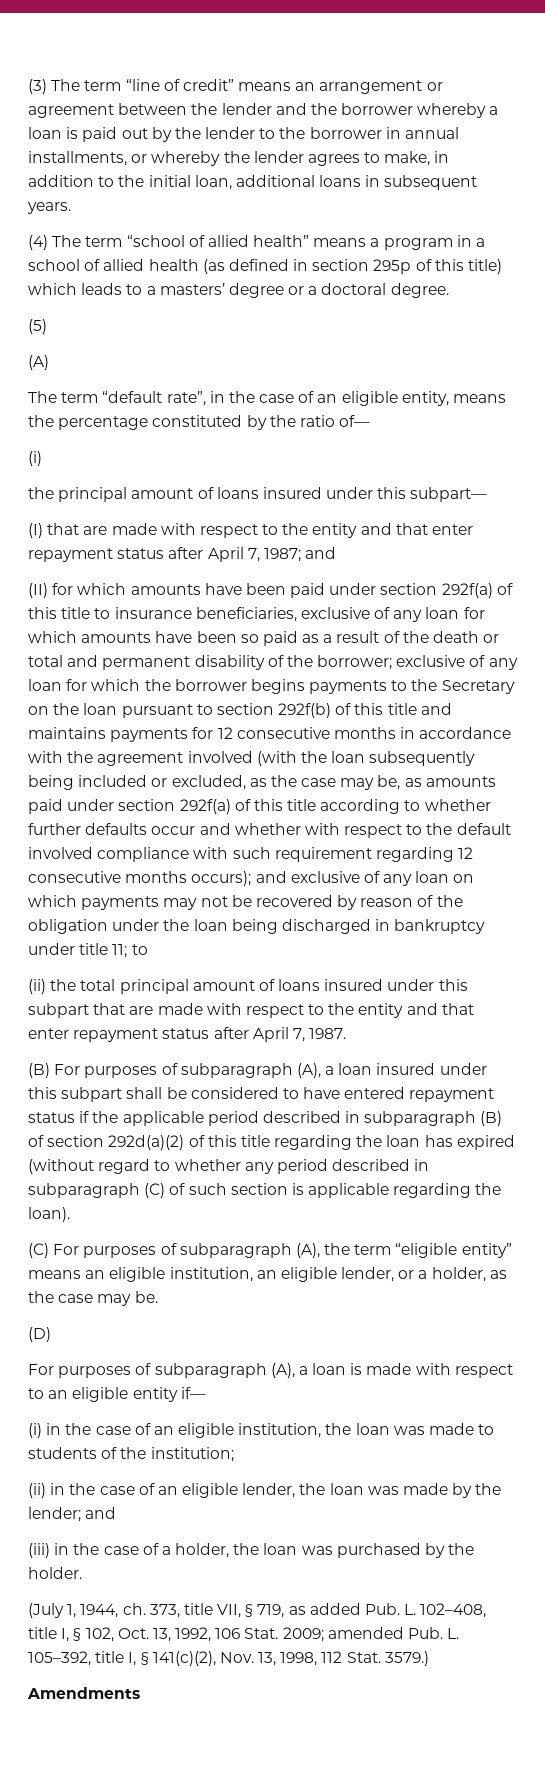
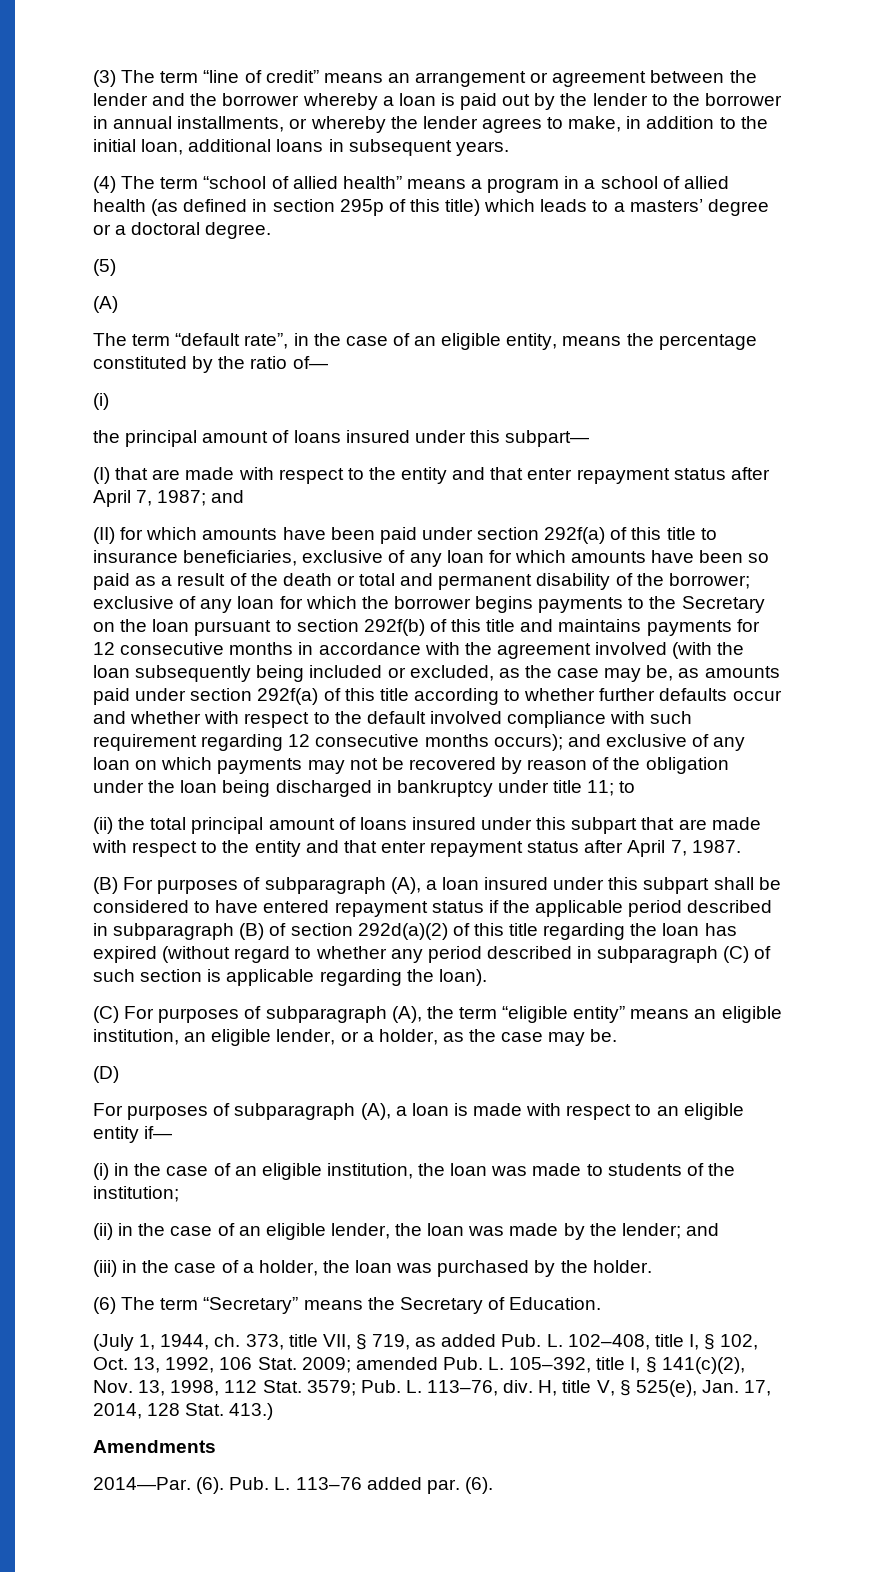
(82, 1573) none -> [93,1297,602,1314] // (6) The term “Secretary” means the Secretary of Education.
[384,1651,429,1666] [27,1687,140,1699] 3579.) // Amendments -> [306,1380,772,1397] [93,1403,274,1420] [93,1440,216,1453] [93,1477,493,1494] 3579; Pub. L. 113–76, div. H, title V, § 525(e), Jan. 17, 2014, 128 Stat. 413.) // Amendments // 2014—Par. (6). Pub. L. 113–76 added par. (6).

